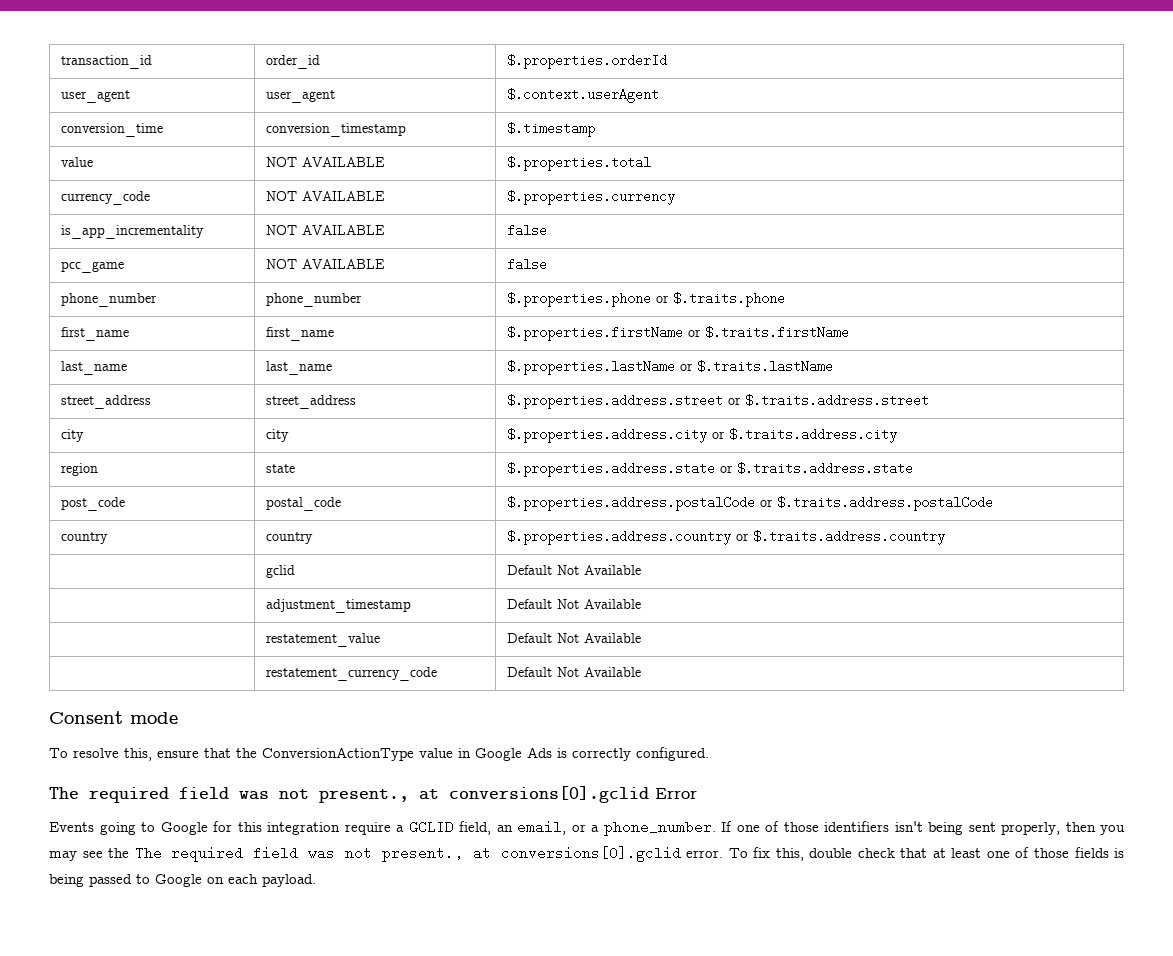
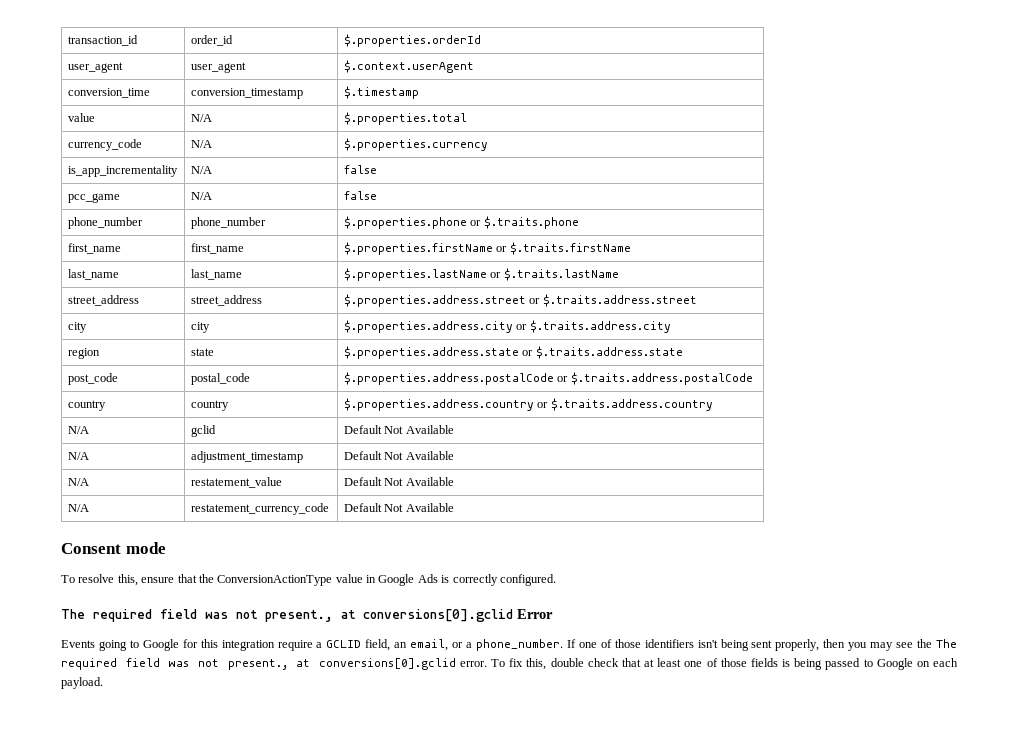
[265,157,385,167] NOT AVAILABLE -> [190,114,212,122] N/A
[265,191,385,201] NOT AVAILABLE -> [190,140,212,148] N/A
[265,225,385,235] NOT AVAILABLE -> [190,166,212,174] N/A
[265,259,385,269] NOT AVAILABLE -> [190,192,212,200] N/A
(945, 537) none -> [67,426,89,434] N/A
(641, 570) none -> [67,452,89,460] N/A
(641, 604) none -> [67,478,89,486] N/A
(641, 638) none -> [67,504,89,512] N/A

